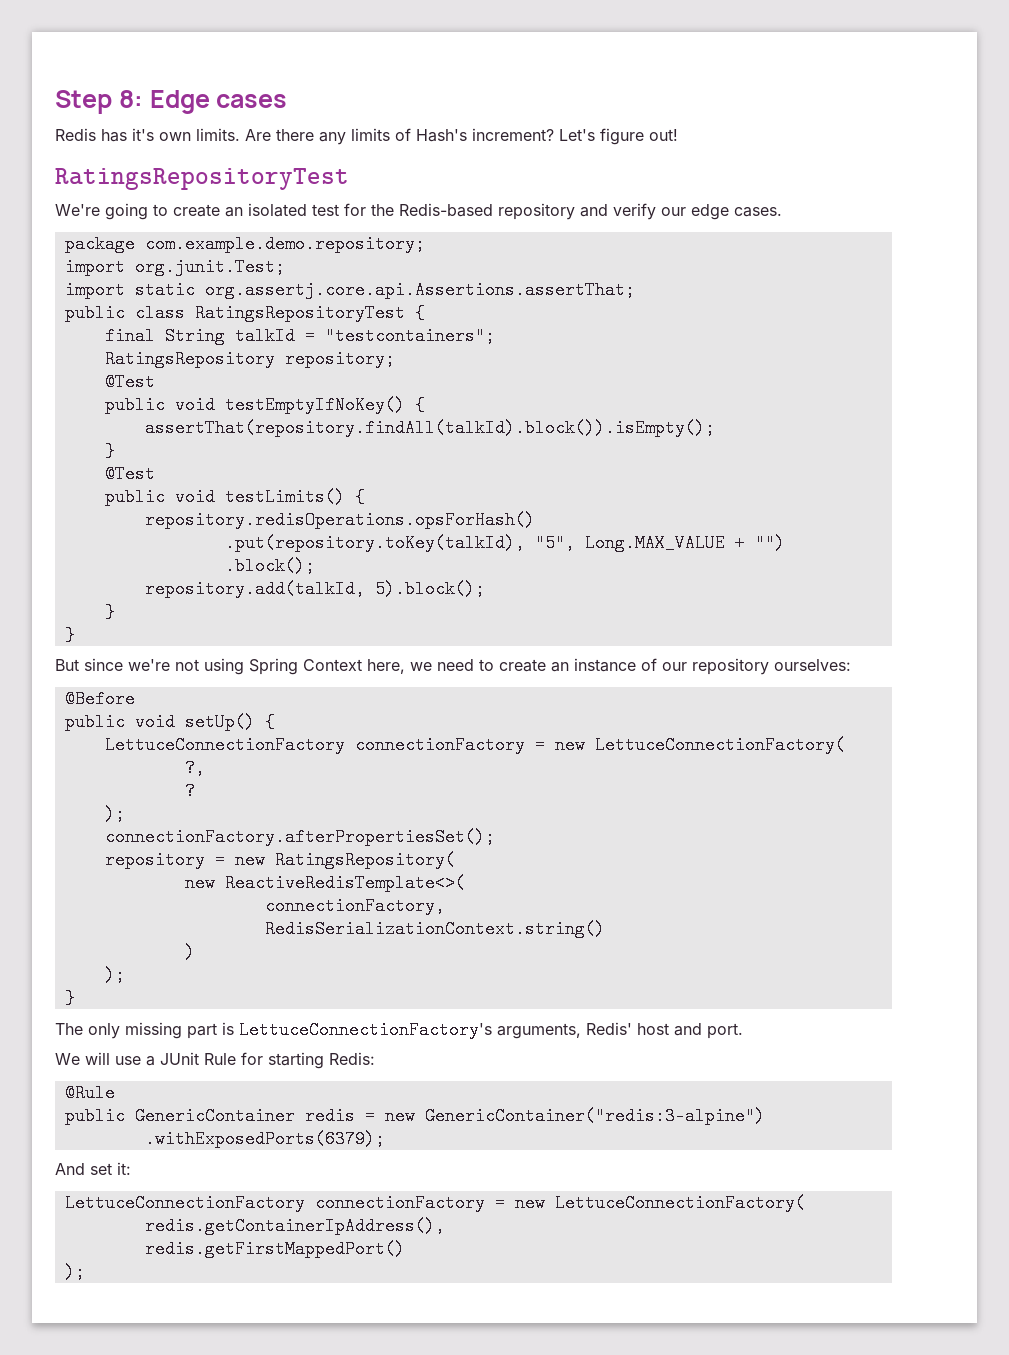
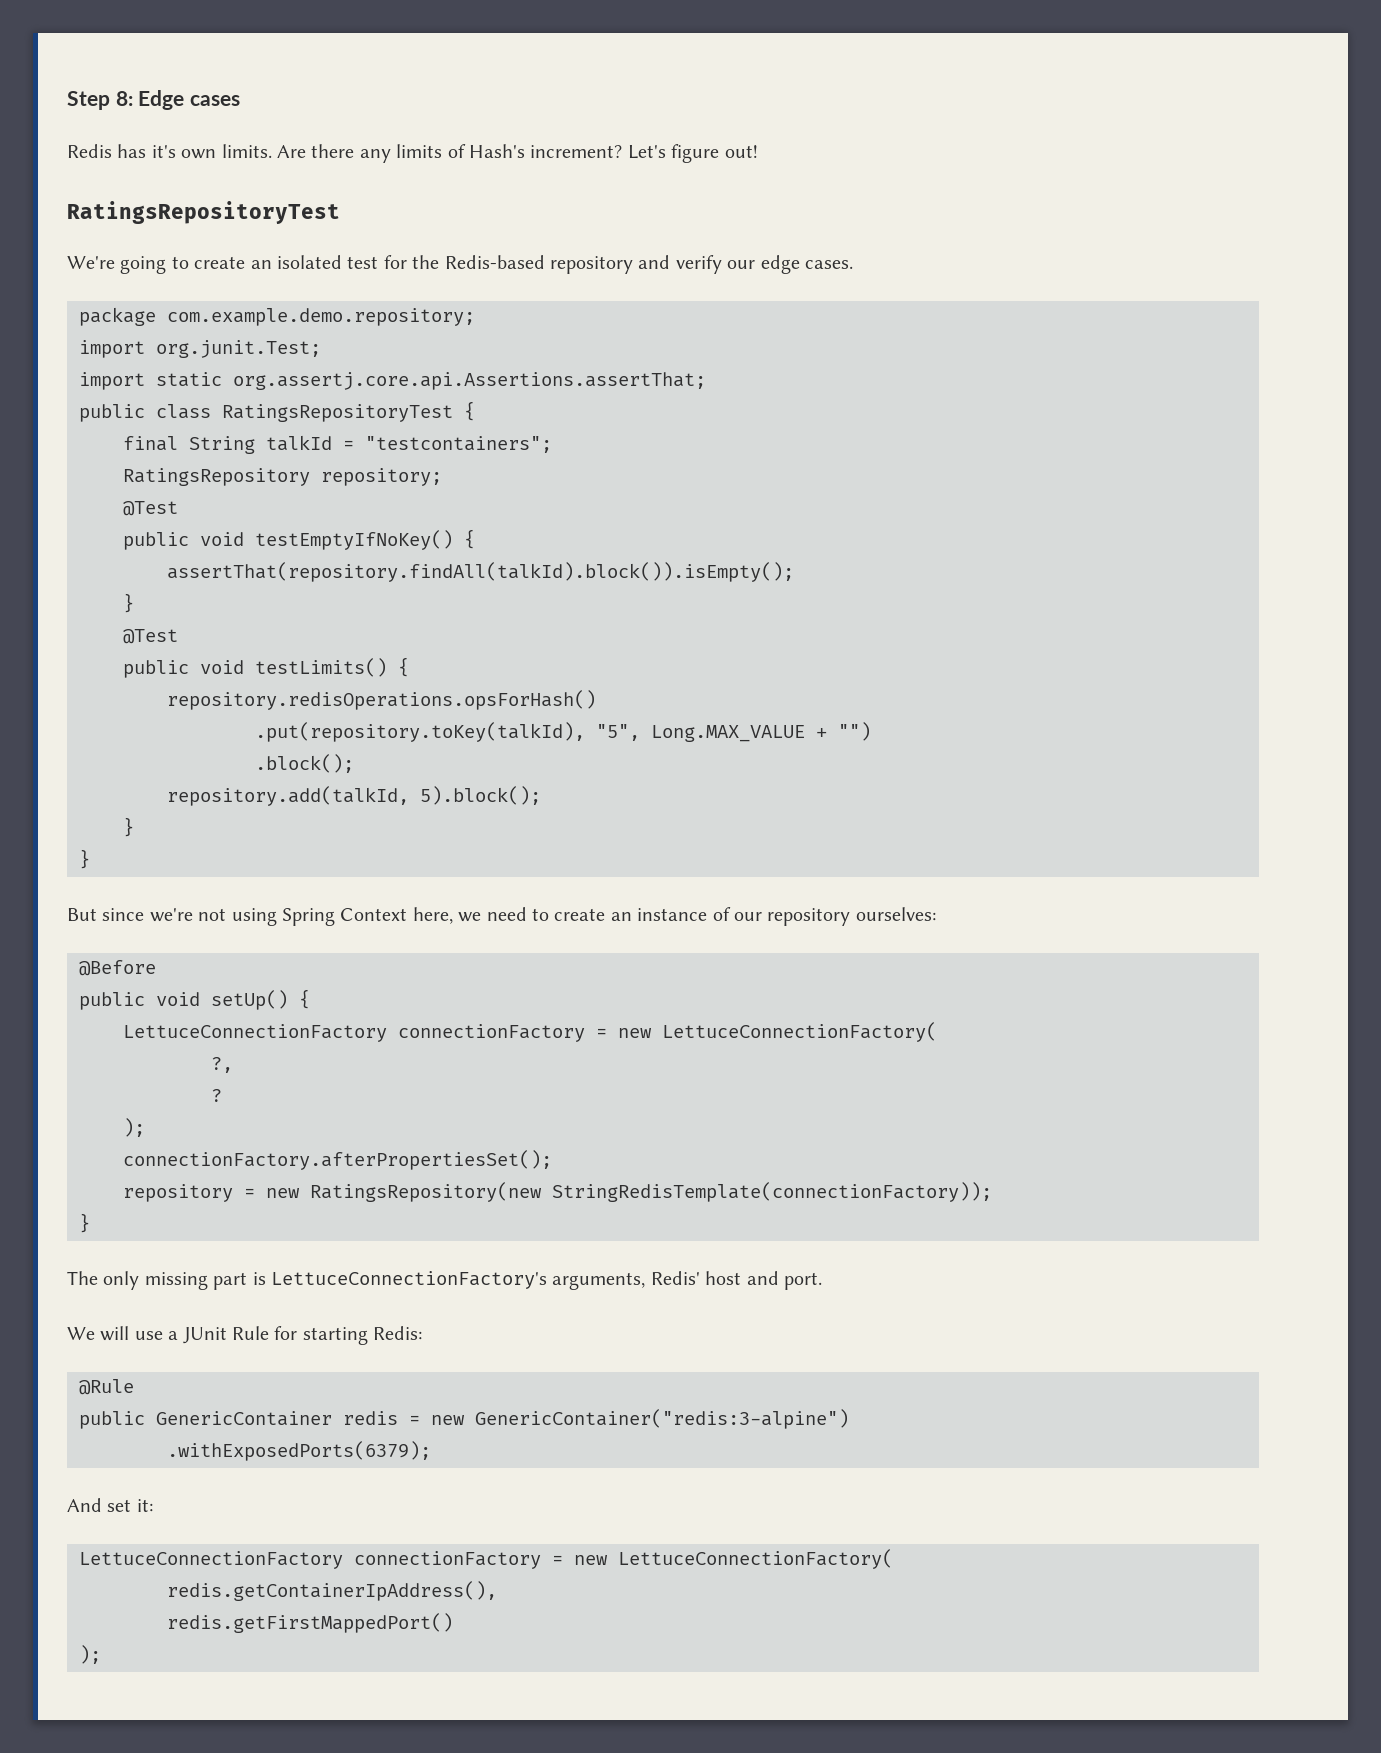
[274,851,455,869] [184,874,465,892] [264,897,445,915] [264,920,605,938] [184,943,195,961] [104,966,125,984] RatingsRepository( // new ReactiveRedisTemplate<>( // connectionFactory, // RedisSerializationContext.string() // ) // ); -> [310,1182,992,1202] RatingsRepository(new StringRedisTemplate(connectionFactory));

